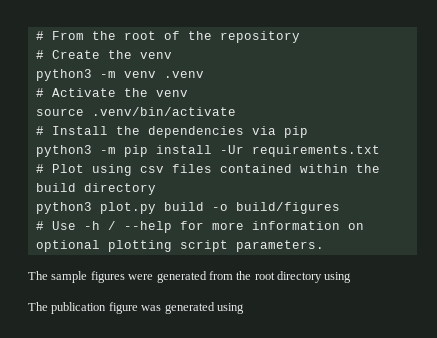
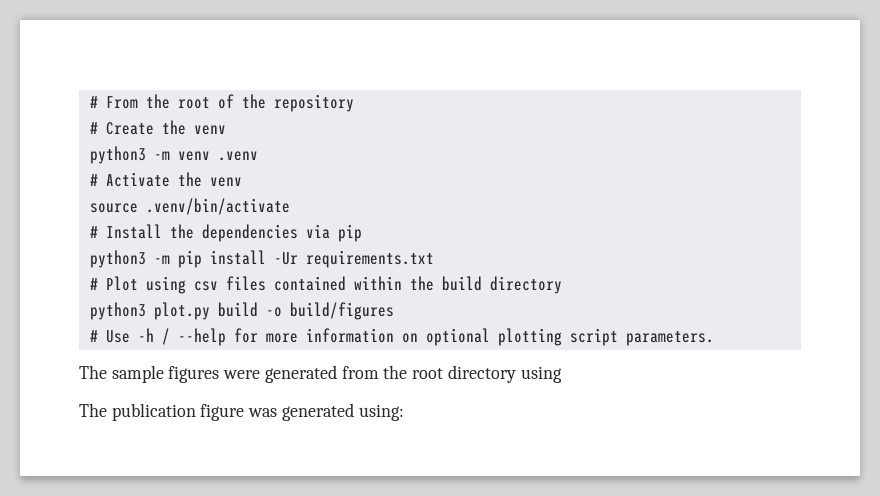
[216,303,244,314] using -> [358,404,404,421] using:

